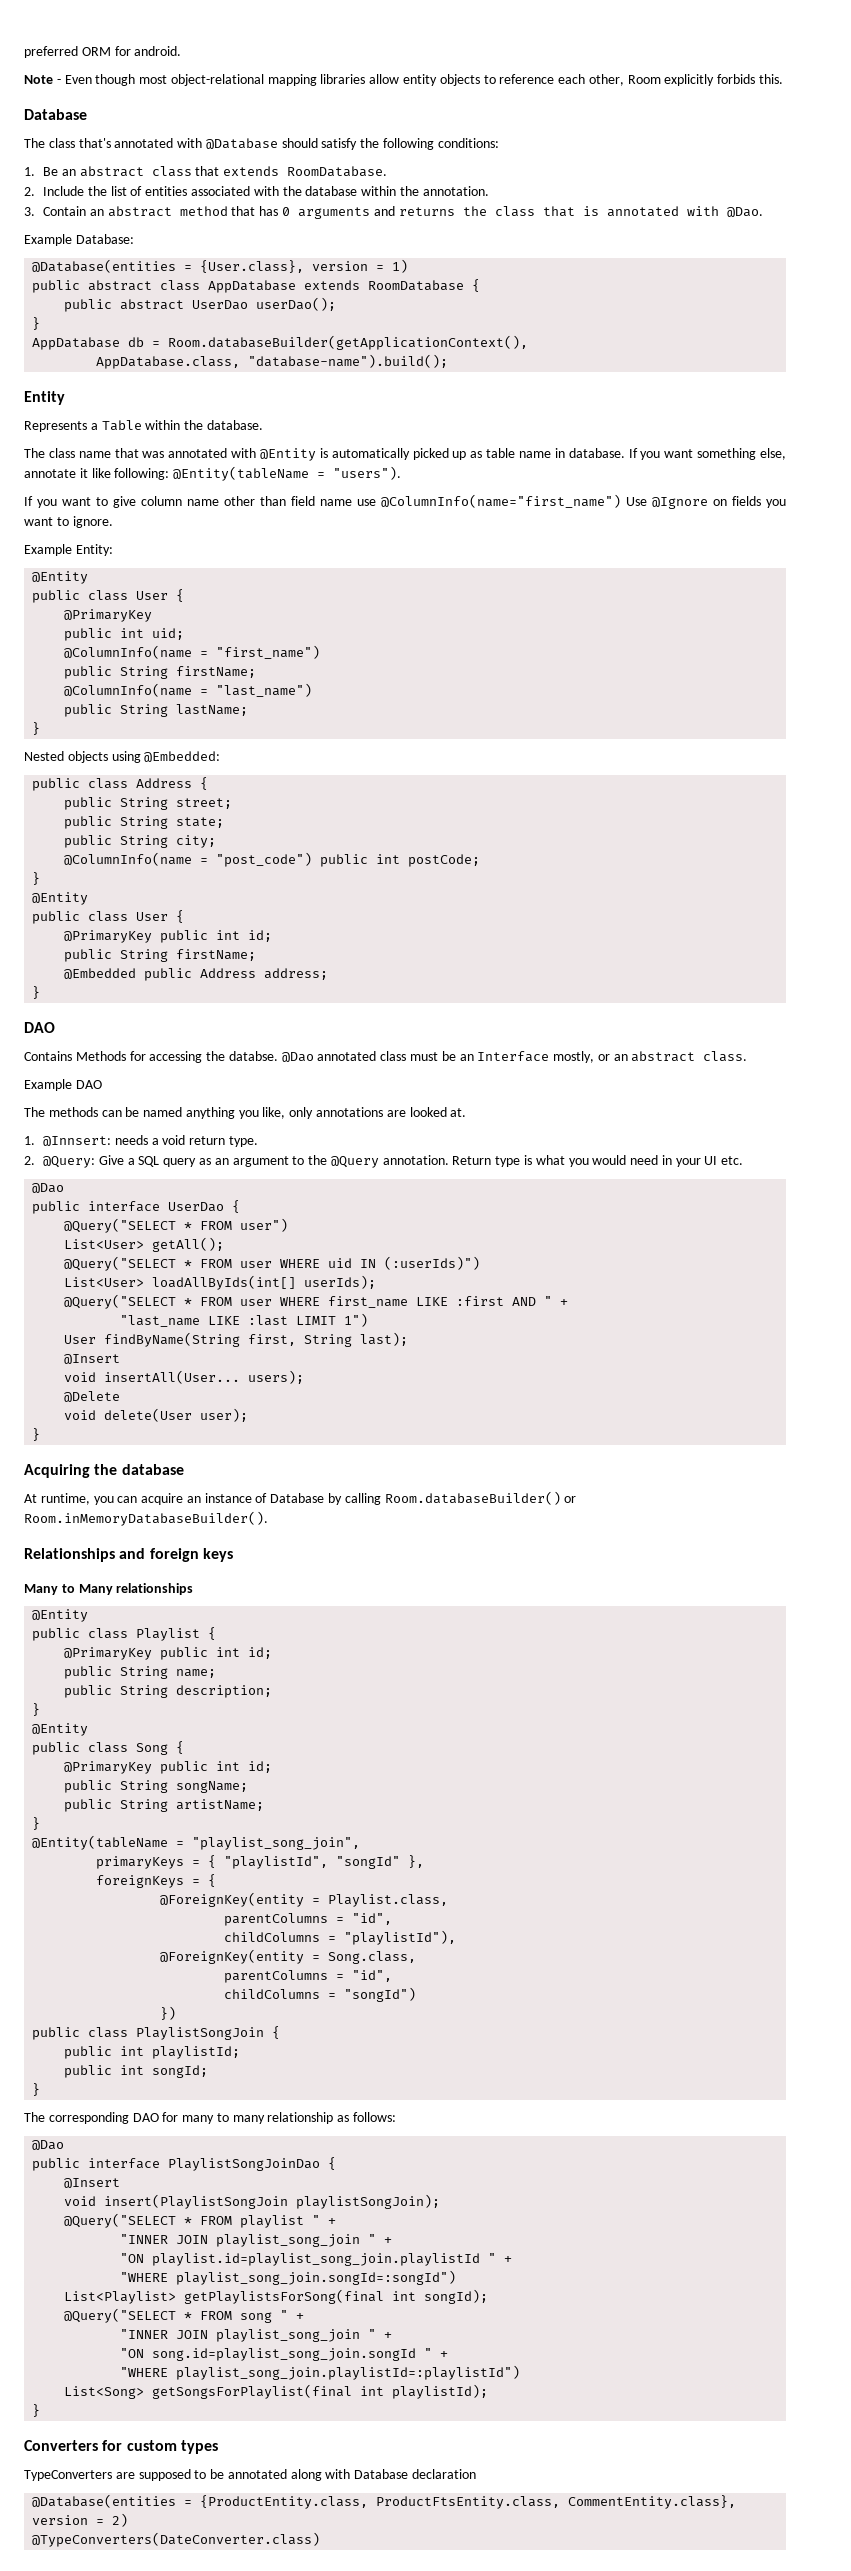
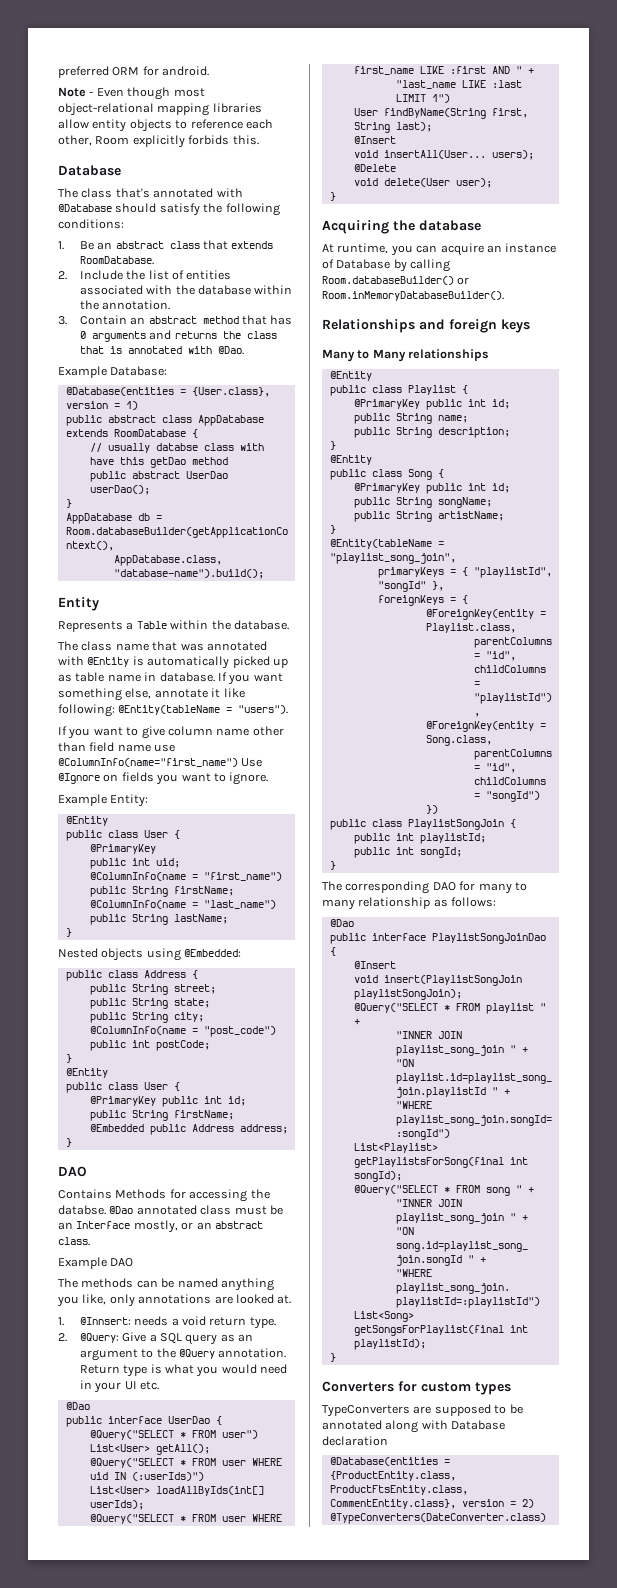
(481, 285) none -> [89,443,264,453] [89,457,228,468] // // usually databse class with have this getDao method

